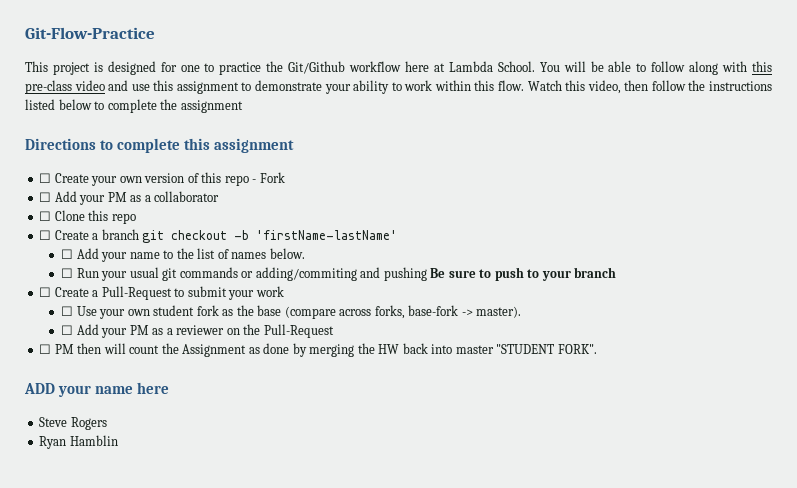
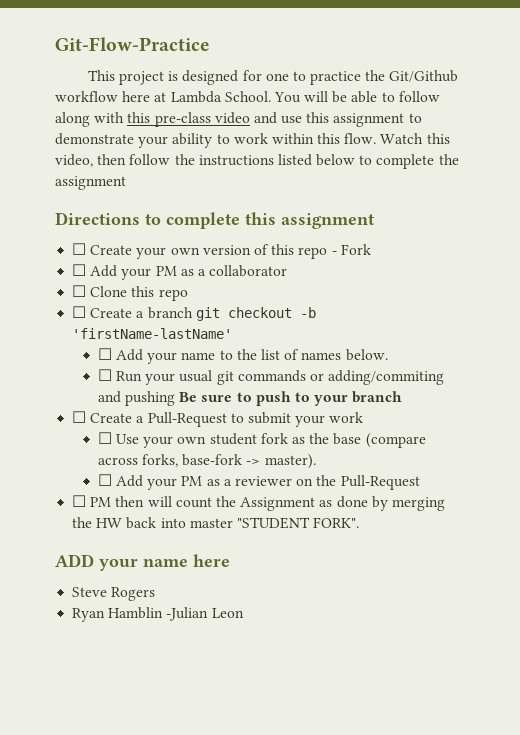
(118, 440) none -> [166,607,244,621] -Julian Leon

